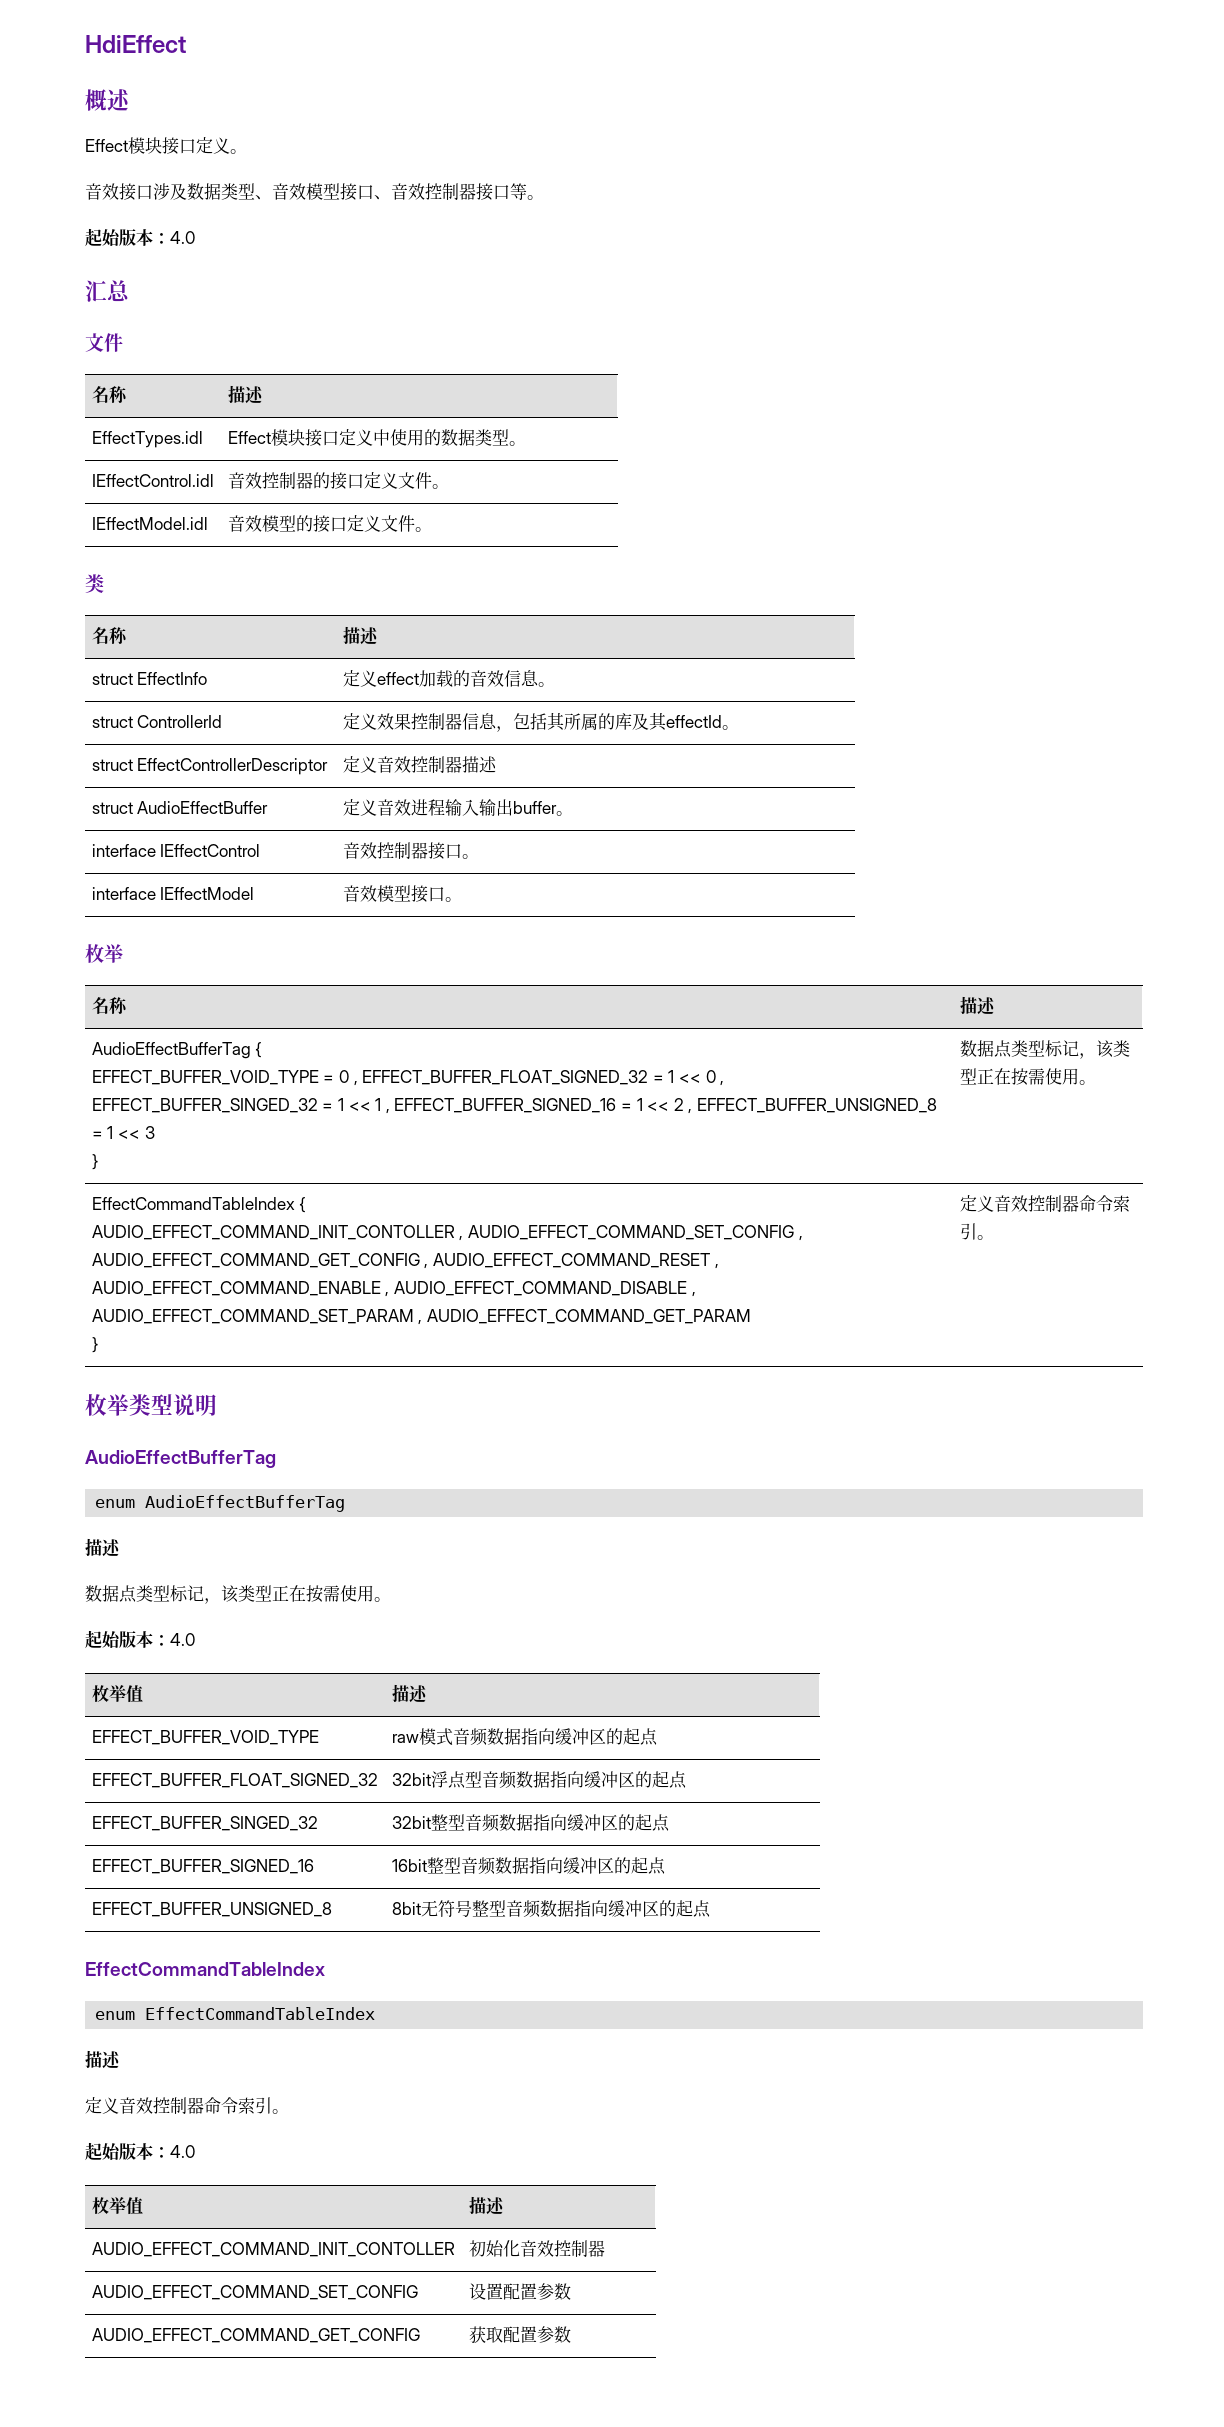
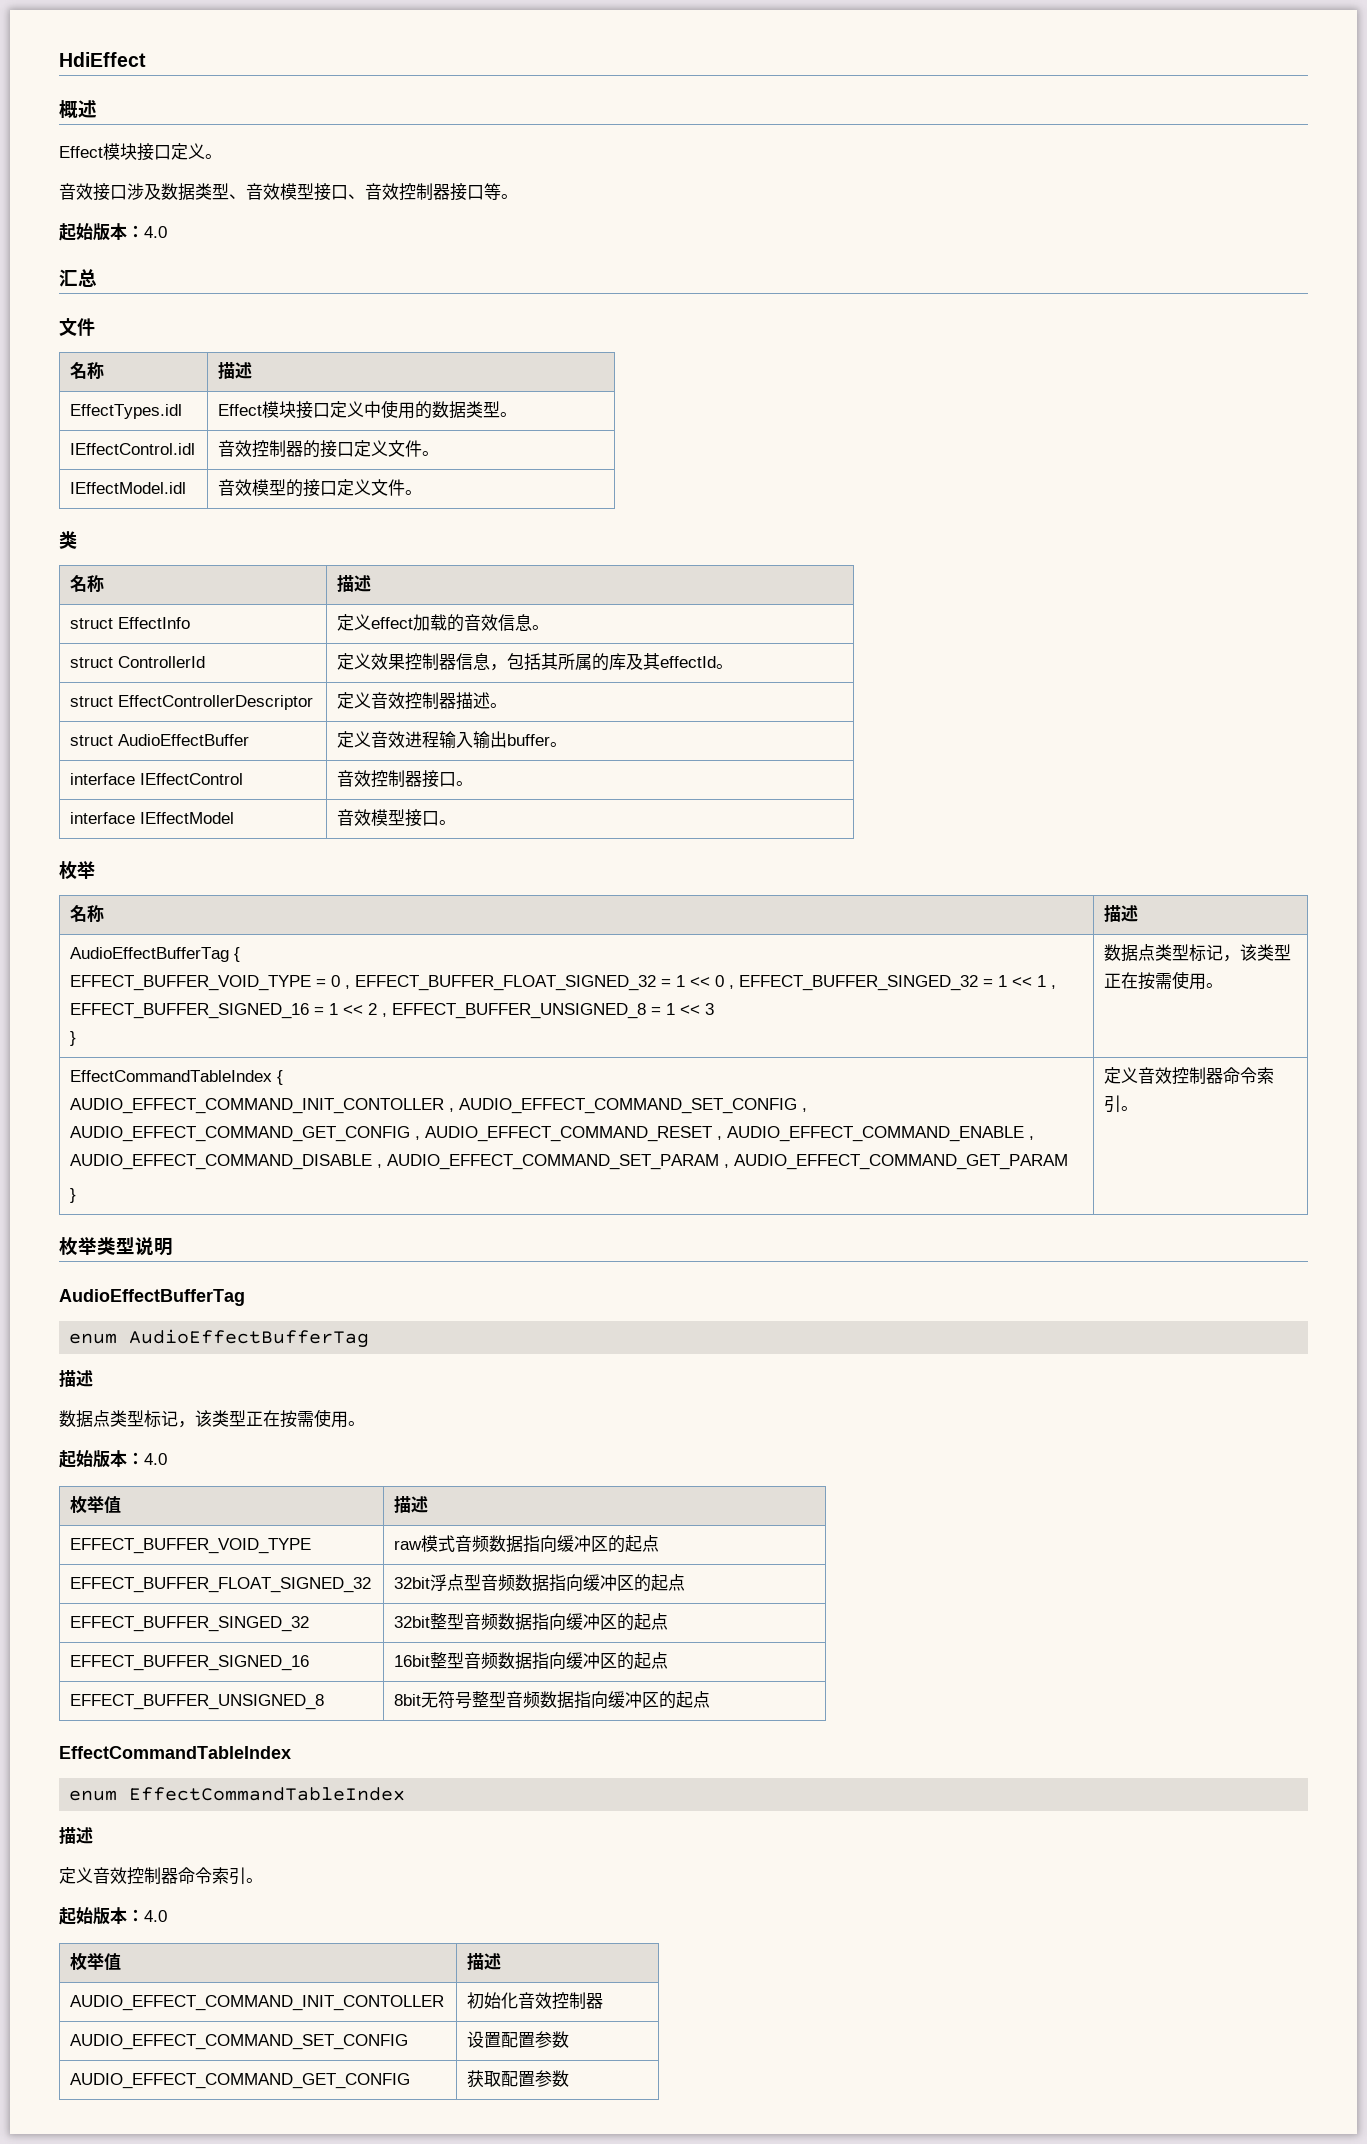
(497, 764) none -> [490,703,508,708] 。

